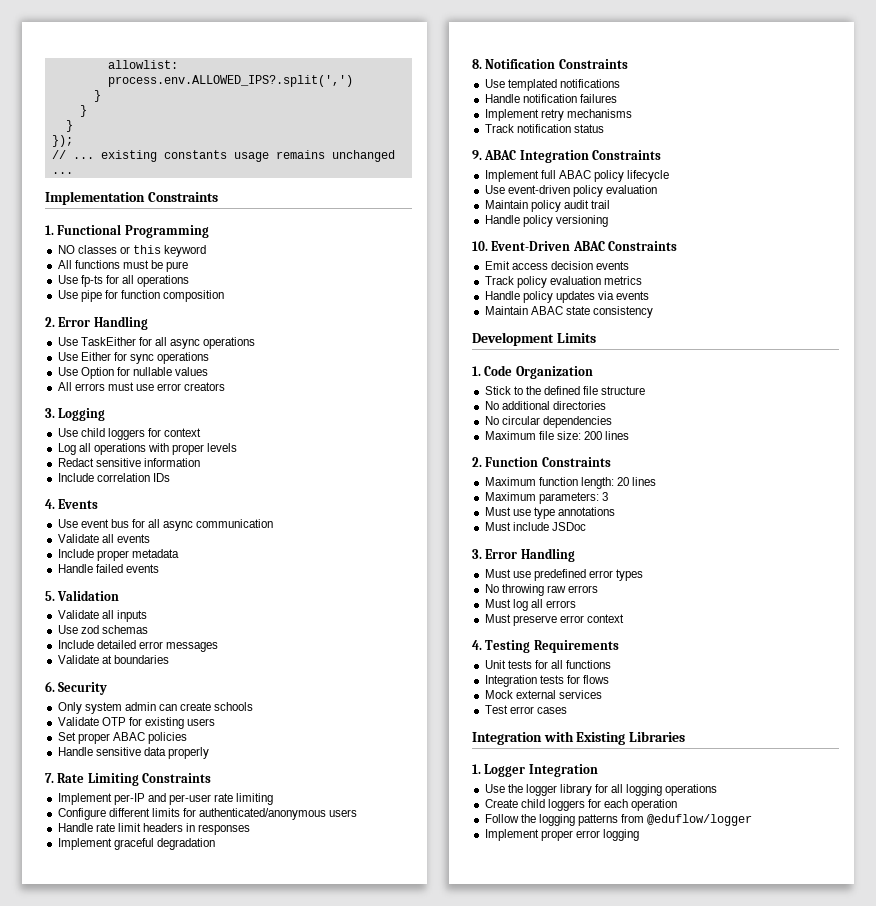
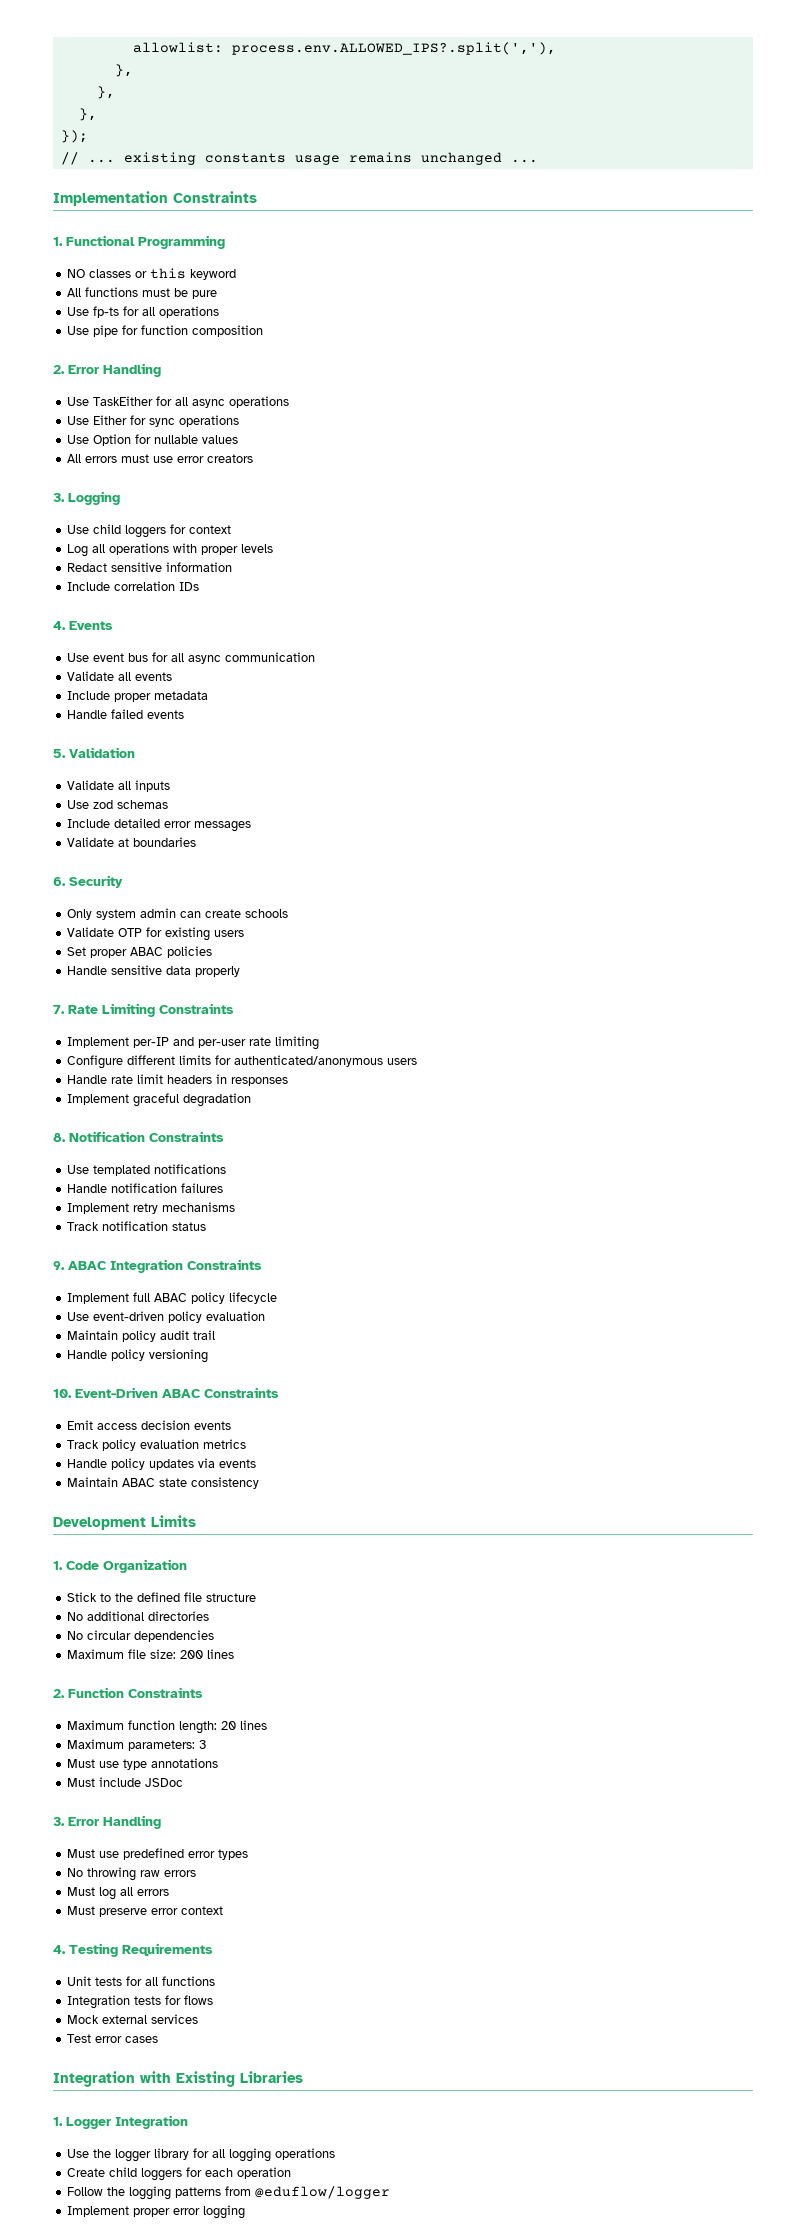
[107,75,353,87] [93,90,101,102] [79,105,87,117] [65,120,73,132] process.env.ALLOWED_IPS?.split(',') // } // } // } -> [231,42,556,55] [114,64,133,77] [96,86,115,99] [78,108,97,121] process.env.ALLOWED_IPS?.split(','), // }, // }, // },

